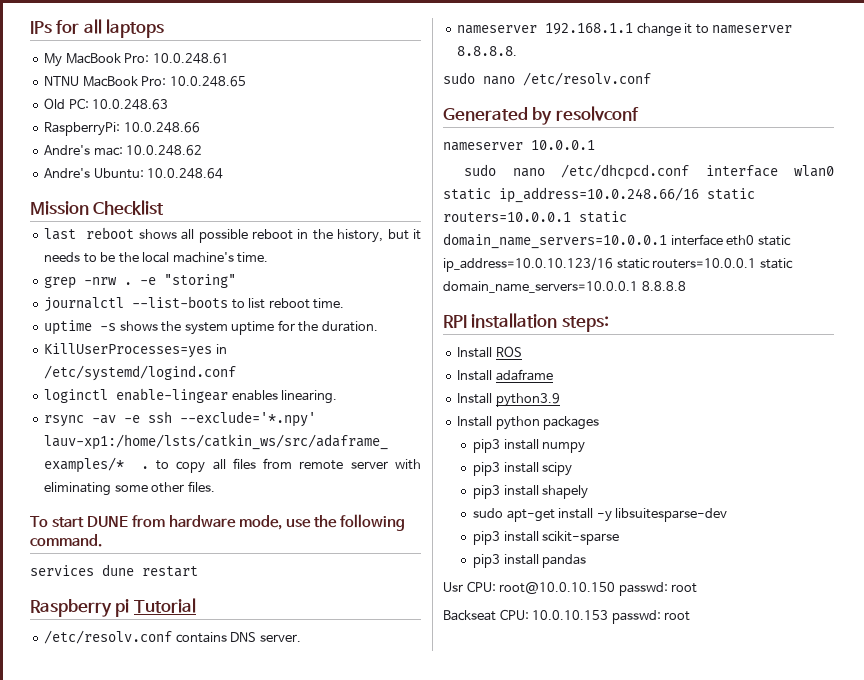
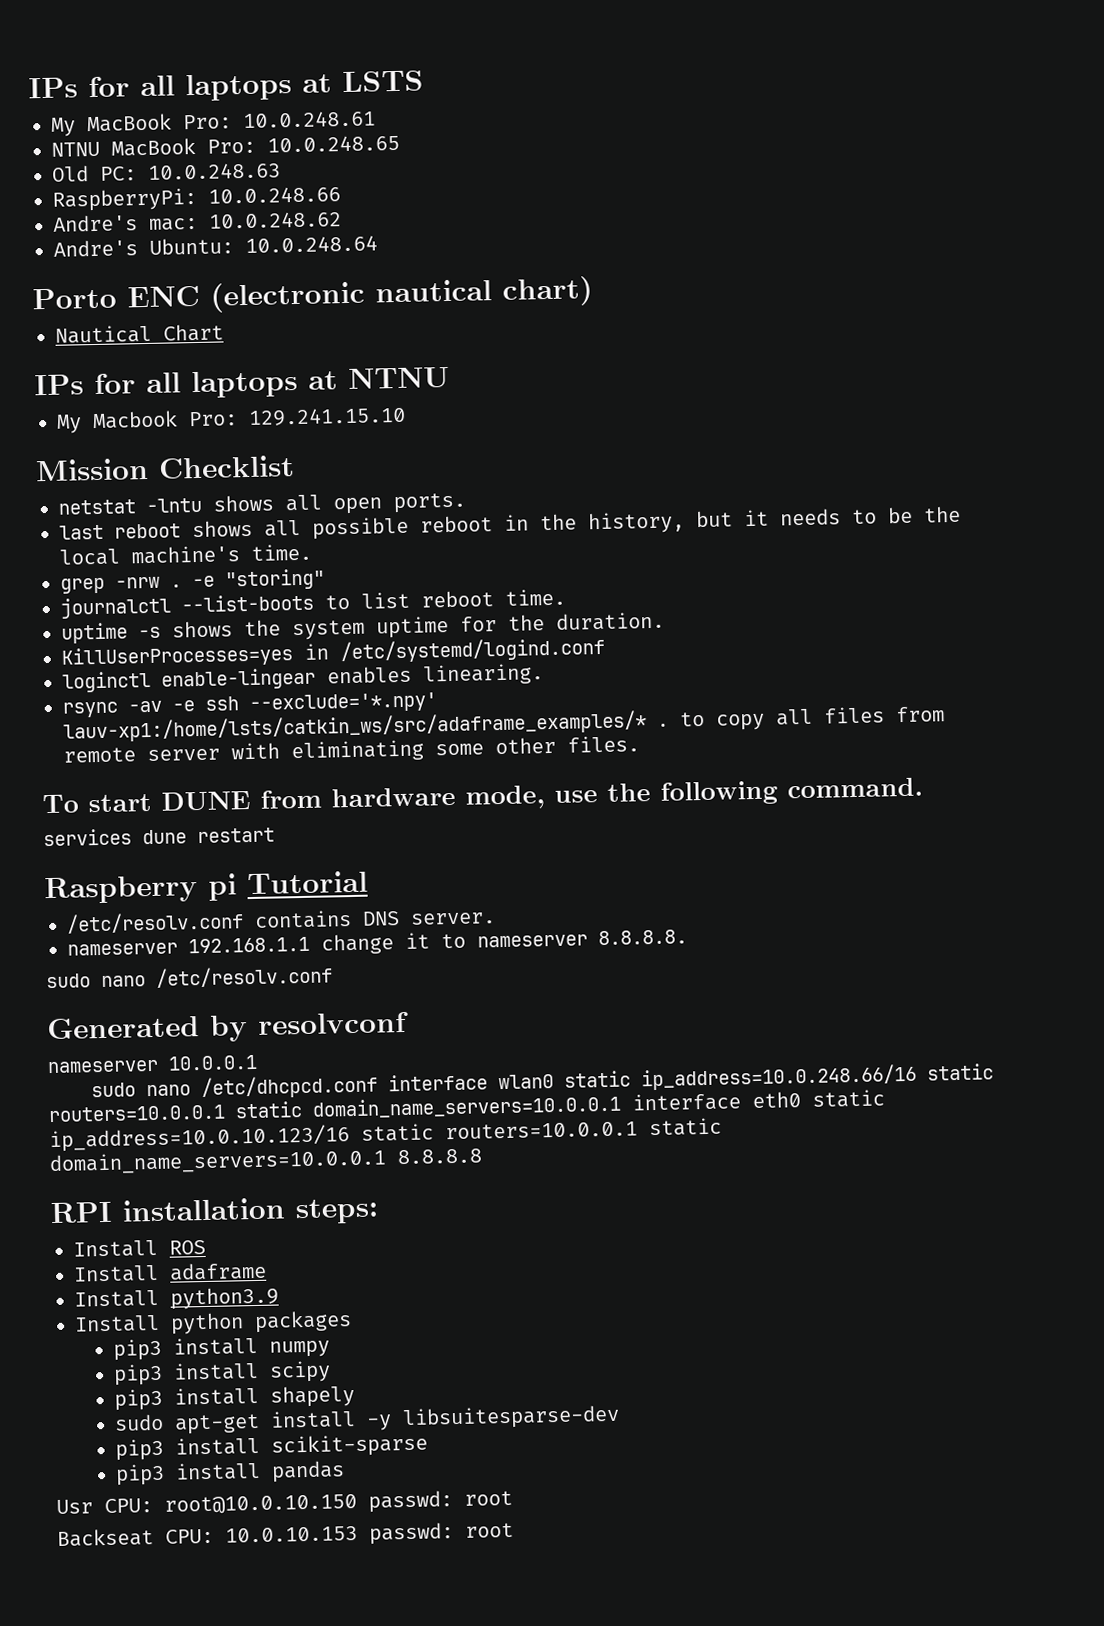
[30,19,165,38] IPs for all laptops -> [28,70,424,102] IPs for all laptops at LSTS
[30,200,165,215] Mission Checklist -> [32,276,593,313] [55,323,224,344] [34,366,450,399] [56,406,406,434] [35,455,295,482] [58,492,466,515] Porto ENC (electronic nautical chart) // Nautical Chart // IPs for all laptops at NTNU // My Macbook Pro: 129.241.15.10 // Mission Checklist // netstat -lntu shows all open ports.

